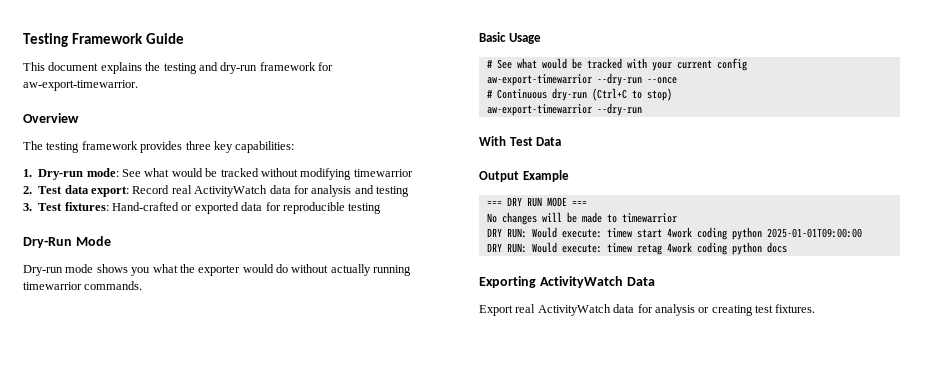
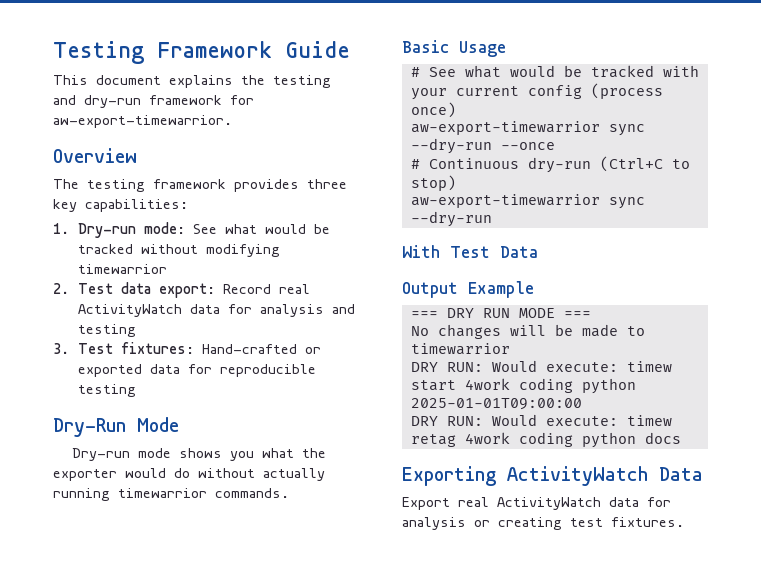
[486,74,592,86] // aw-export-timewarrior -> [590,83,663,99] [410,102,456,118] [410,121,645,136] (process once) // aw-export-timewarrior sync
(592, 110) none -> [608,197,645,209] sync

